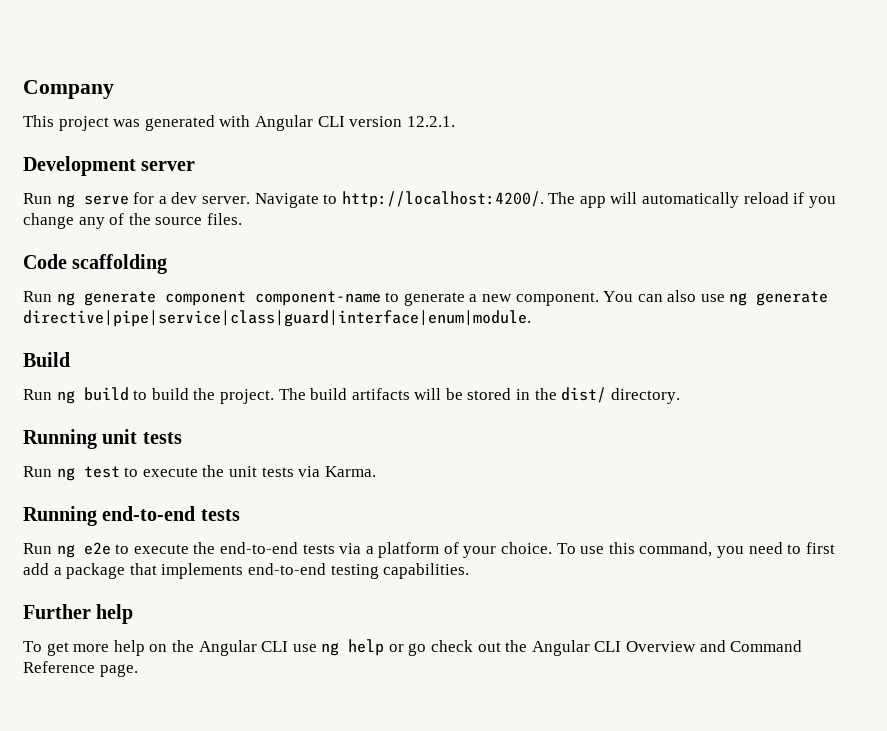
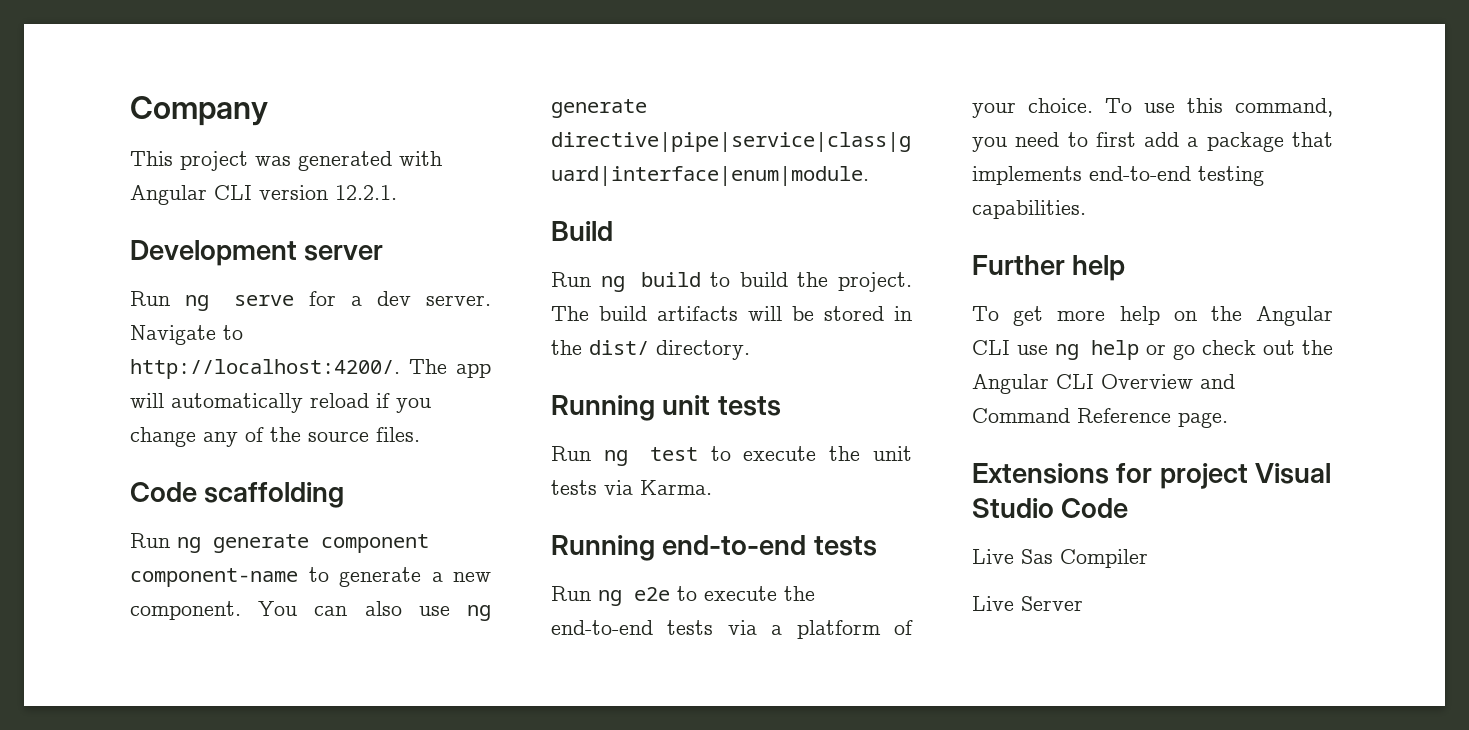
(138, 670) none -> [972,463,1332,489] [972,498,1129,518] [972,549,1148,568] [972,596,1083,611] // Extensions for project Visual Studio Code // Live Sas Compiler // Live Server

